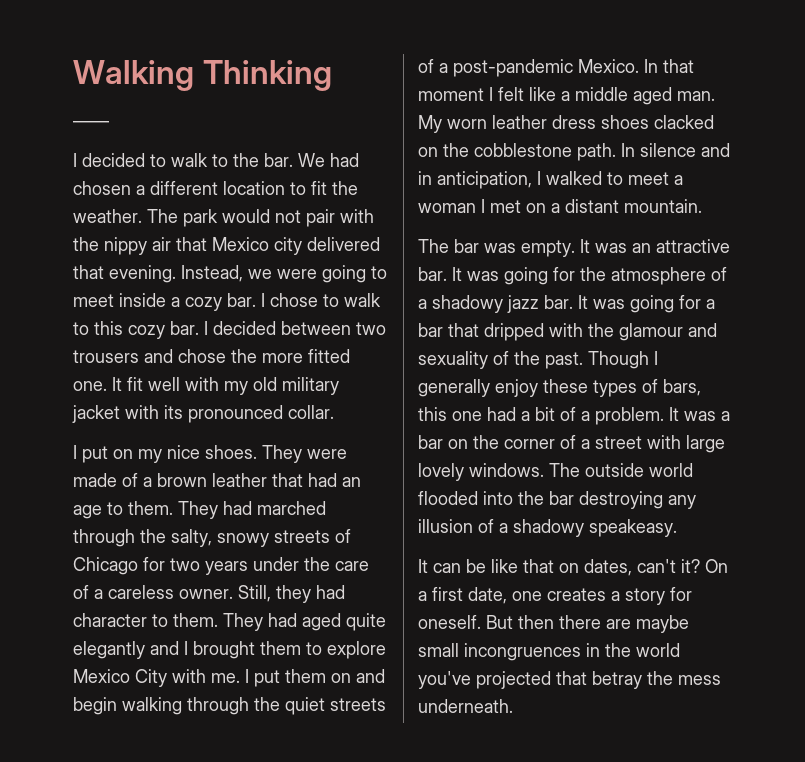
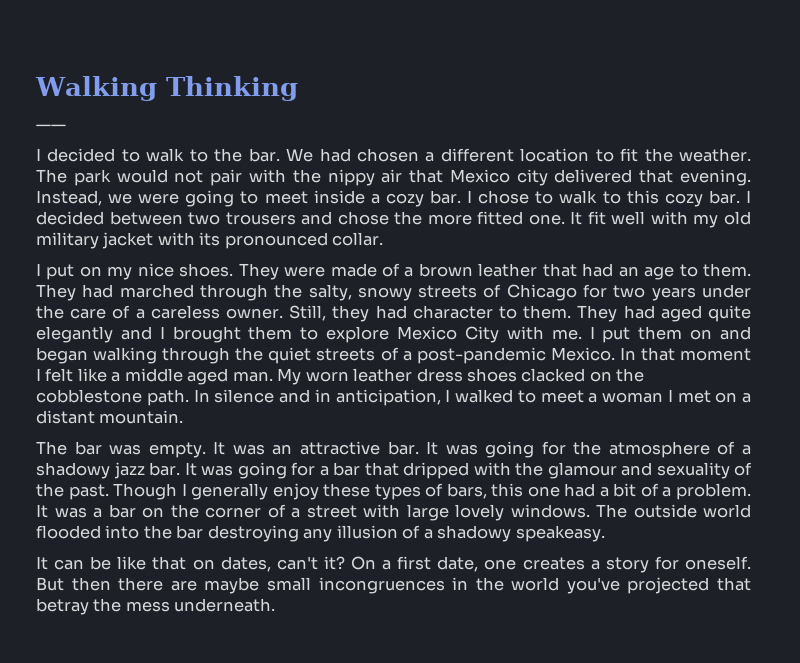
[73,697,117,715] begin -> [36,347,88,364] began

